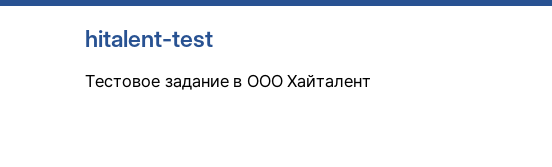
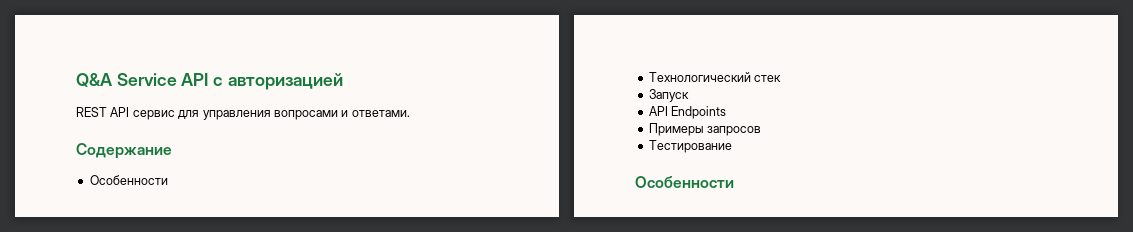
[85,30,213,48] [85,74,372,90] hitalent-test // Тестовое задание в ООО Хайталент -> [76,73,343,90] [76,107,410,120] [76,143,172,159] [89,175,168,185] [648,72,782,82] [648,89,689,102] [648,106,727,119] [648,123,762,136] [648,140,732,153] [635,176,734,188] Q&A Service API с авторизацией // REST API сервис для управления вопросами и ответами. // Содержание // Особенности // Технологический стек // Запуск // API Endpoints // Примеры запросов // Тестирование // Особенности

